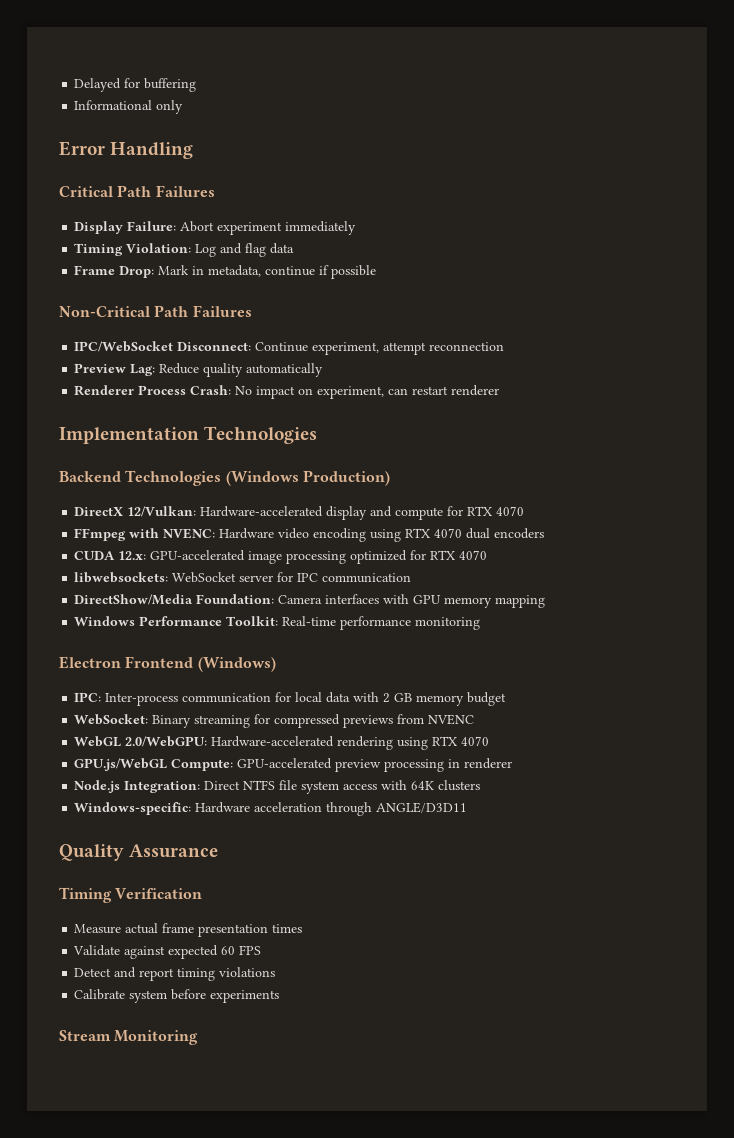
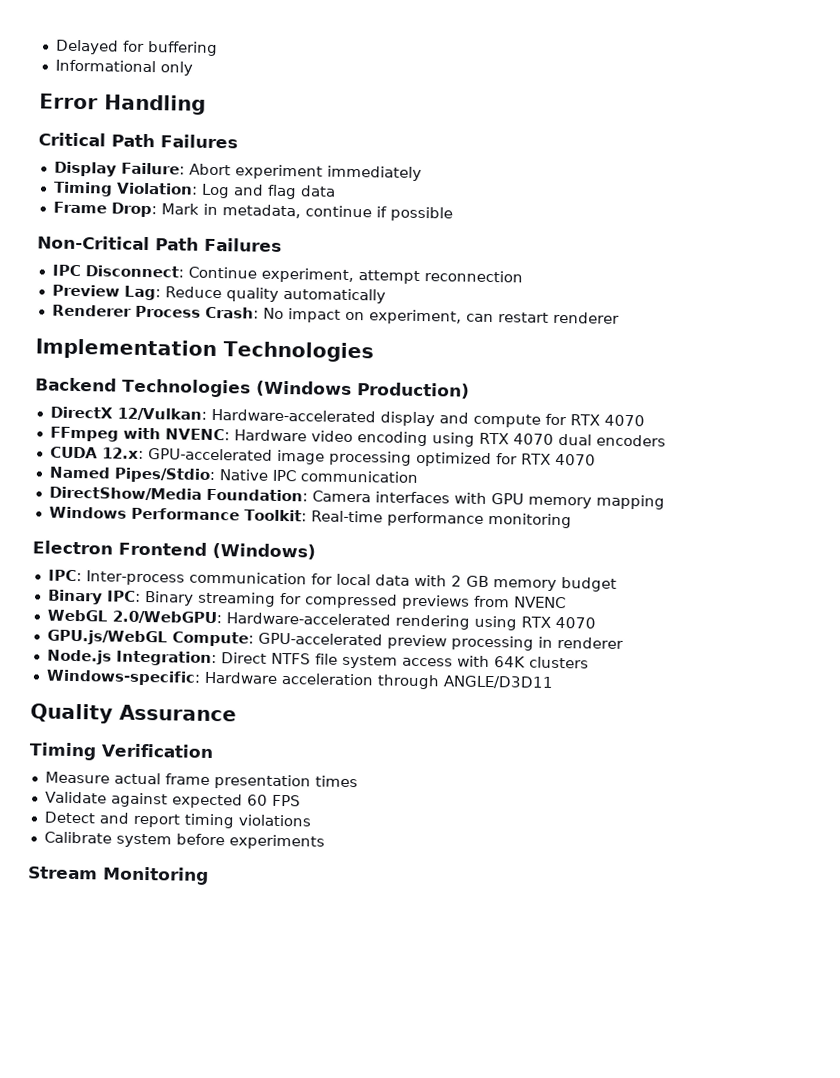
[74,341,174,352] IPC/WebSocket -> [51,264,81,277] IPC
[74,572,294,583] libwebsockets: WebSocket server for -> [48,466,268,484] Named Pipes/Stdio: Native
[74,714,149,725] WebSocket: -> [47,589,141,605] Binary IPC:

